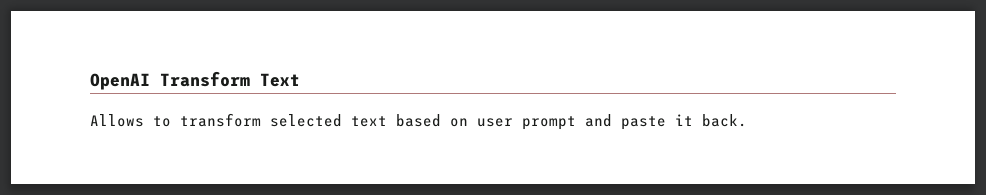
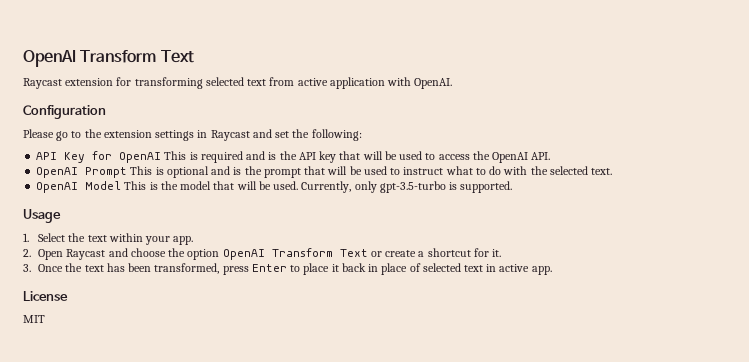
[90,113,747,130] Allows to transform selected text based on user prompt and paste it back. -> [23,77,453,89] [23,105,106,119] [23,129,362,141] [36,151,551,163] [36,166,613,178] [36,181,513,193] [23,209,61,223] [23,233,194,245] [23,248,502,260] [23,263,552,275] [23,291,68,301] [23,315,45,323] Raycast extension for transforming selected text from active application with OpenAI. // Configuration // Please go to the extension settings in Raycast and set the following: // API Key for OpenAI This is required and is the API key that will be used to access the OpenAI API. // OpenAI Prompt This is optional and is the prompt that will be used to instruct what to do with the selected text. // OpenAI Model This is the model that will be used. Currently, only gpt-3.5-turbo is supported. // Usage // 1. Select the text within your app. // 2. Open Raycast and choose the option OpenAI Transform Text or create a shortcut for it. // 3. Once the text has been transformed, press Enter to place it back in place of selected text in active app. // License // MIT

